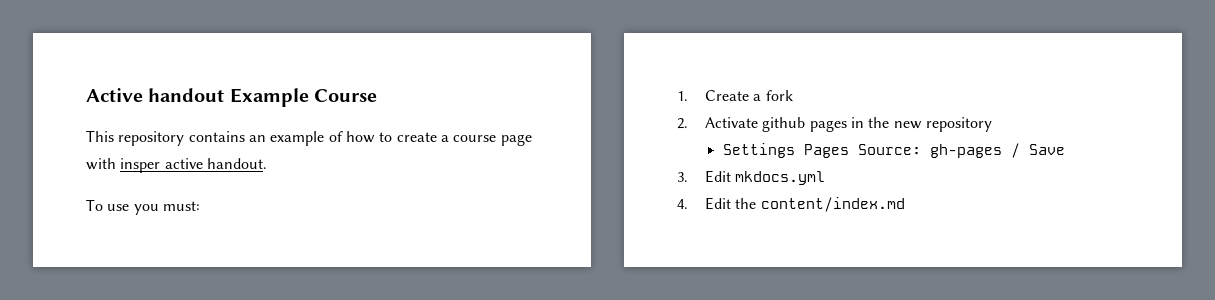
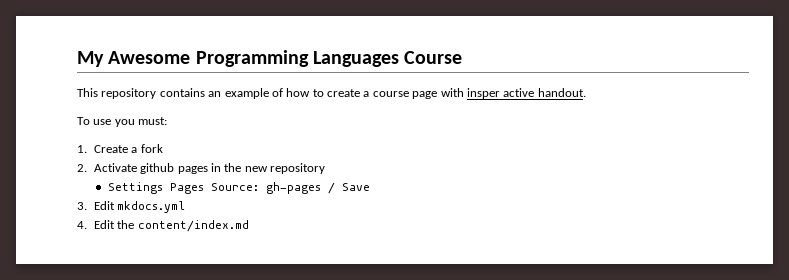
[86,88,309,107] Active handout Example -> [77,50,399,67] My Awesome Programming Languages

